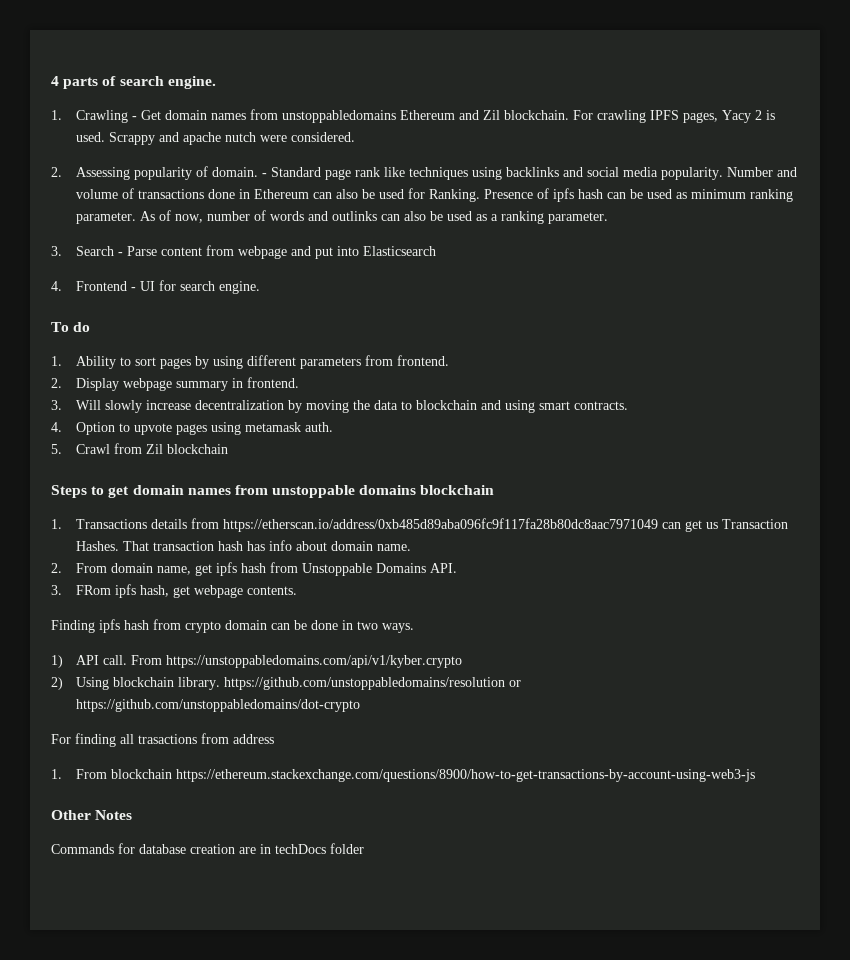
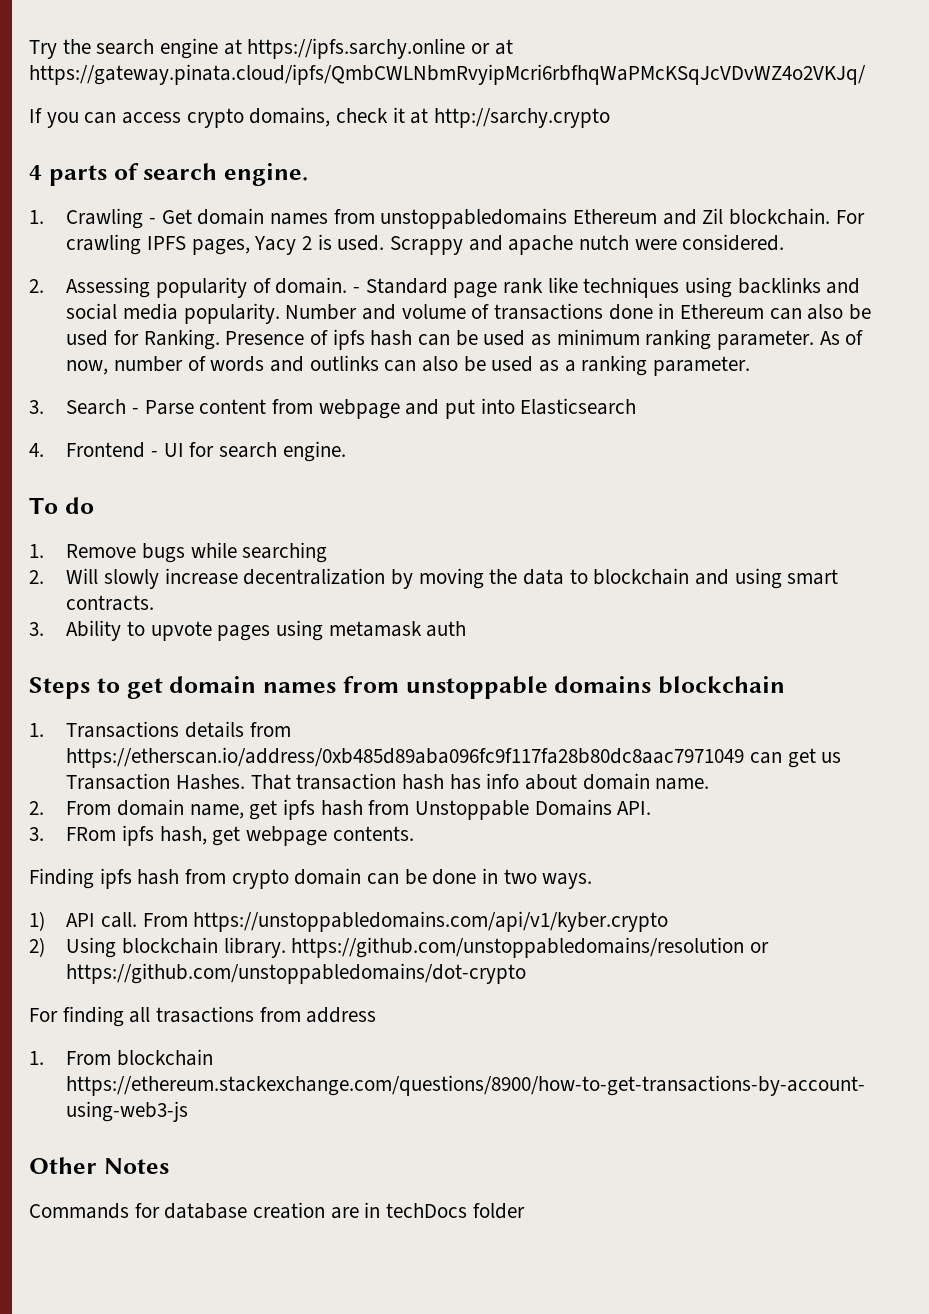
(51, 81) none -> [29,38,513,59] [29,64,866,85] [29,107,611,128] Try the search engine at https://ipfs.sarchy.online or at https://gateway.pinata.cloud/ipfs/QmbCWLNbmRvyipMcri6rbfhqWaPMcKSqJcVDvWZ4o2VKJq/ // If you can access crypto domains, check it at http://sarchy.crypto //
[75,355,449,369] [51,377,299,391] [51,400,62,410] Ability to sort pages by using different parameters from frontend. // 2. Display webpage summary in frontend. // 3. -> [66,542,328,563] [29,570,44,584] Remove bugs while searching // 2.
[51,422,115,435] 4. Option -> [29,620,122,641] 3. Ability
[304,422,333,432] [51,443,228,454] auth. // 5. Crawl from Zil blockchain -> [426,621,467,637] auth

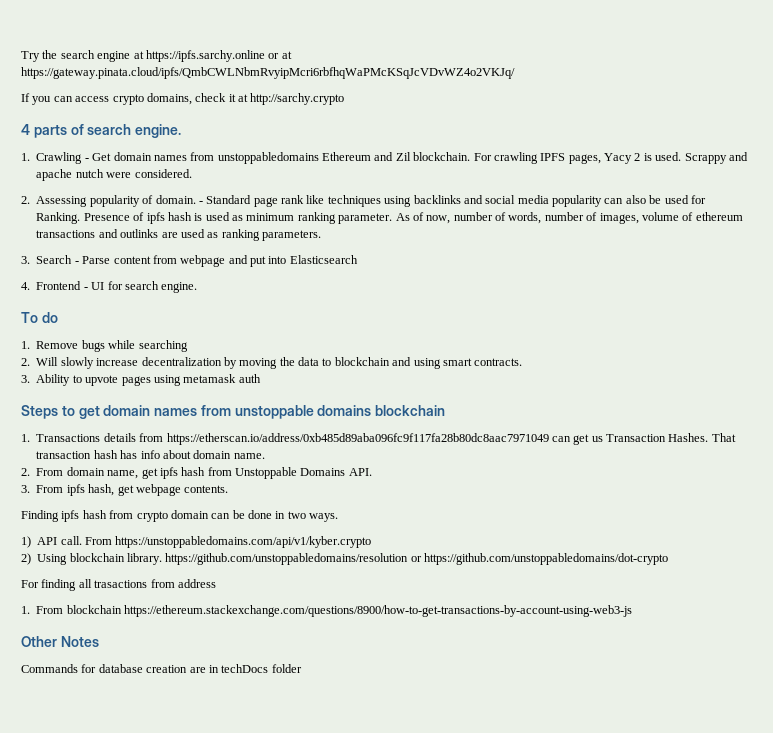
[183,303,765,324] popularity. Number and volume of transactions done in Ethereum -> [552,195,603,207] popularity
[417,330,478,346] can be -> [194,213,203,221] is
[210,355,751,376] words and outlinks can also be used as a ranking parameter. -> [508,212,743,224] [36,229,322,241] words, number of images, volume of ethereum transactions and outlinks are used as ranking parameters.
[66,827,117,841] FRom -> [36,485,64,493] From

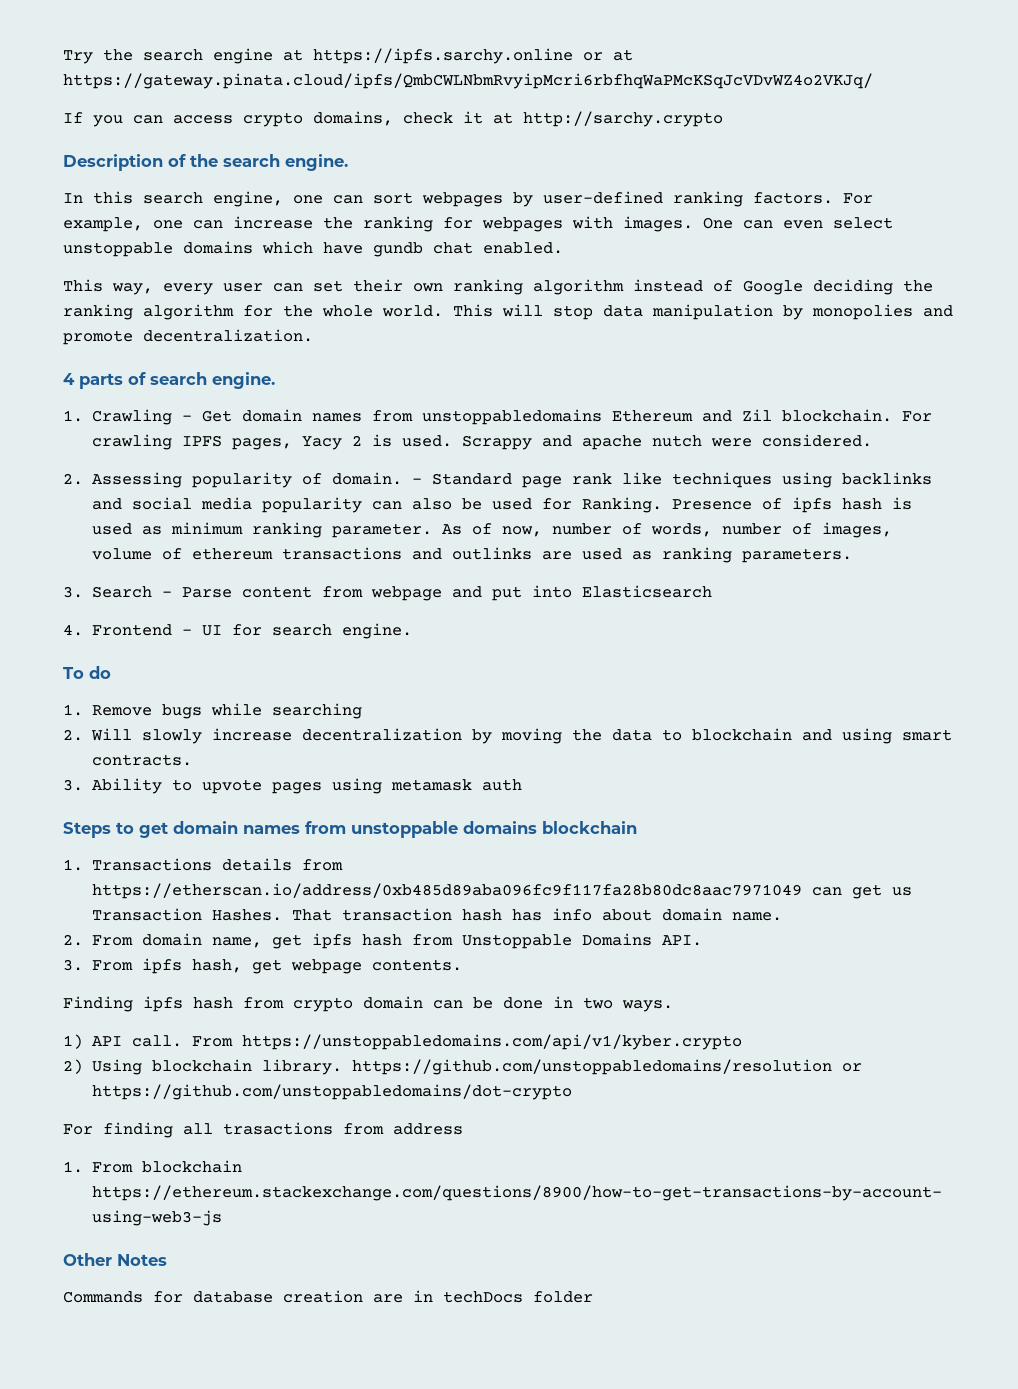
(345, 99) none -> [63,154,348,171] [63,191,873,207] [63,216,893,232] [63,241,563,257] [63,279,933,295] [63,304,953,320] [63,329,313,345] // Description of the search engine. // In this search engine, one can sort webpages by user-defined ranking factors. For example, one can increase the ranking for webpages with images. One can even select unstoppable domains which have gundb chat enabled. // This way, every user can set their own ranking algorithm instead of Google deciding the ranking algorithm for the whole world. This will stop data manipulation by monopolies and promote decentralization.

